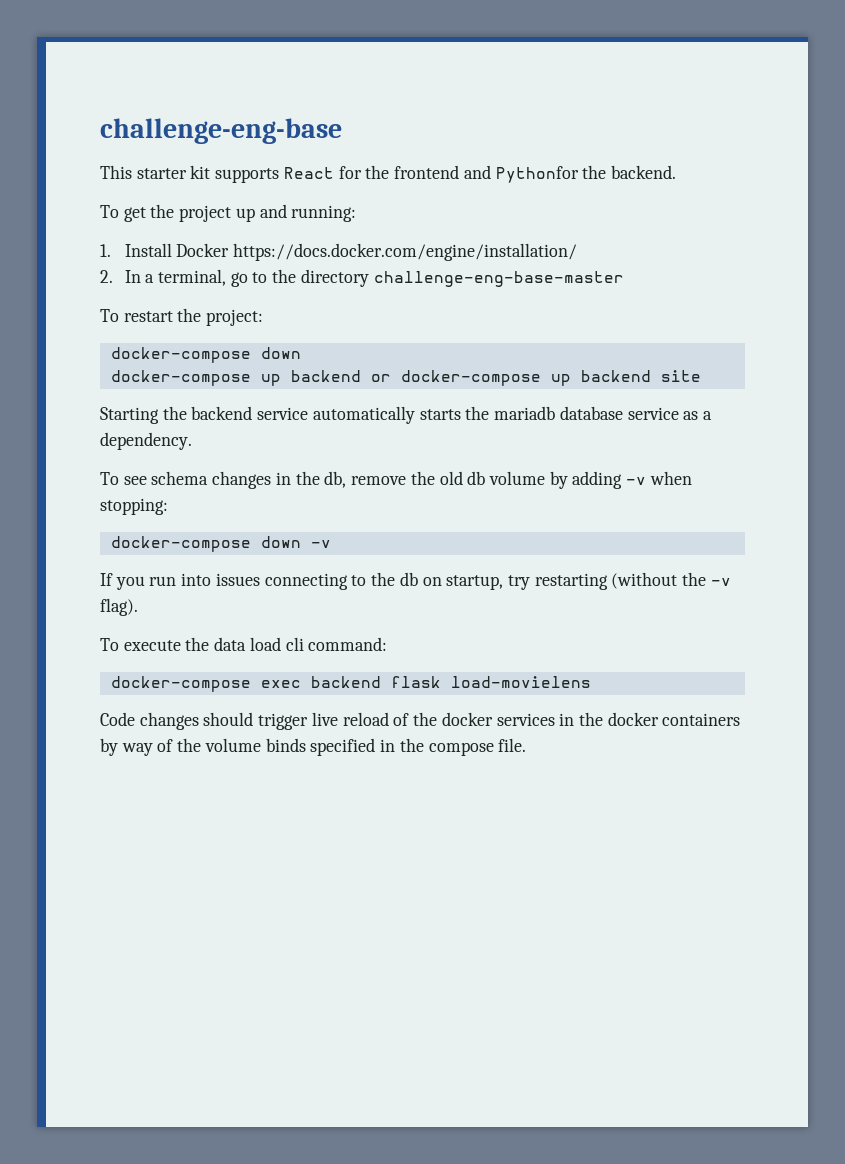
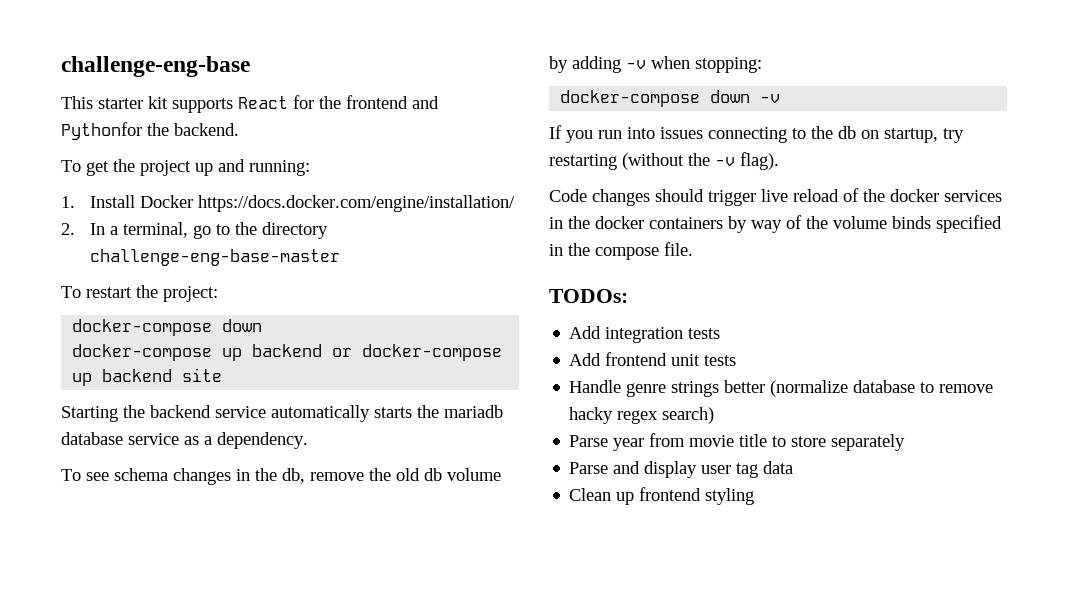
[100,637,388,651] [110,676,591,692] // To execute the data load cli command: // docker-compose exec backend flask load-movielens -> (779, 161) none
(527, 745) none -> [549,289,628,303] [569,326,721,343] [569,352,737,366] [569,380,994,397] [569,407,715,424] [569,433,906,451] [569,461,794,478] [569,487,755,505] // TODOs: // Add integration tests // Add frontend unit tests // Handle genre strings better (normalize database to remove hacky regex search) // Parse year from movie title to store separately // Parse and display user tag data // Clean up frontend styling

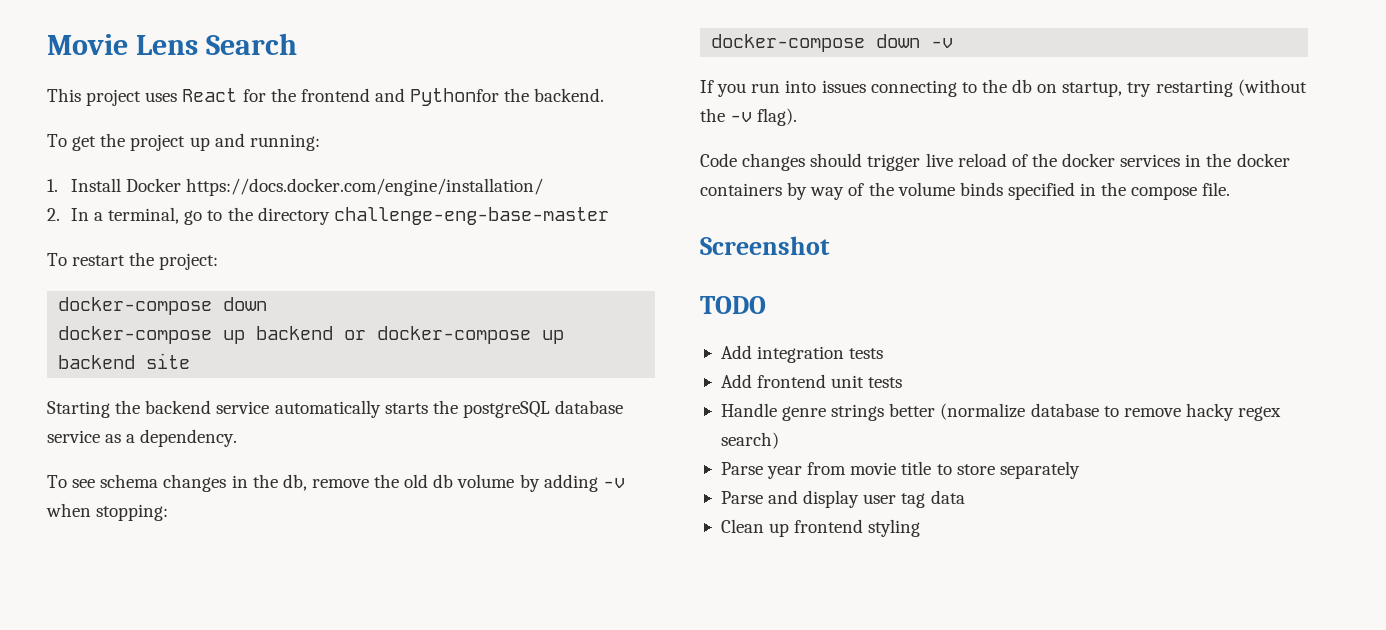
[61,56,250,77] [61,96,233,113] challenge-eng-base // This starter kit supports -> [47,33,297,55] [47,88,178,106] Movie Lens Search // This project uses
[444,405,503,418] mariadb -> [462,401,550,418] postgreSQL
[549,289,628,303] TODOs: -> [700,236,830,255] [700,296,766,314] Screenshot // TODO

